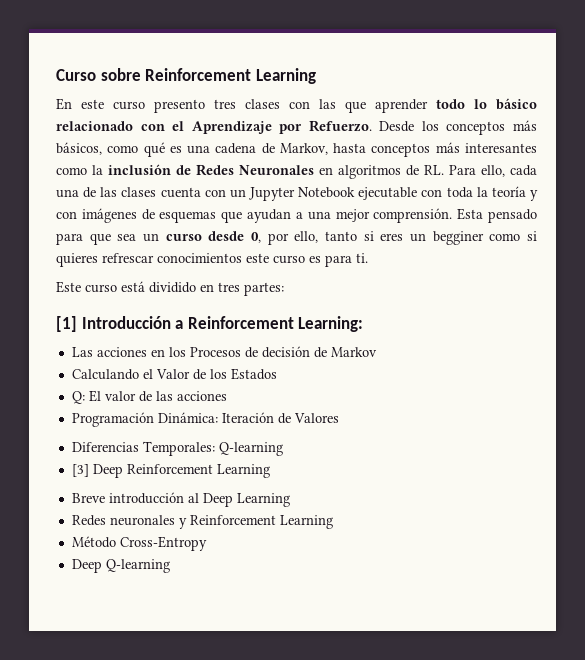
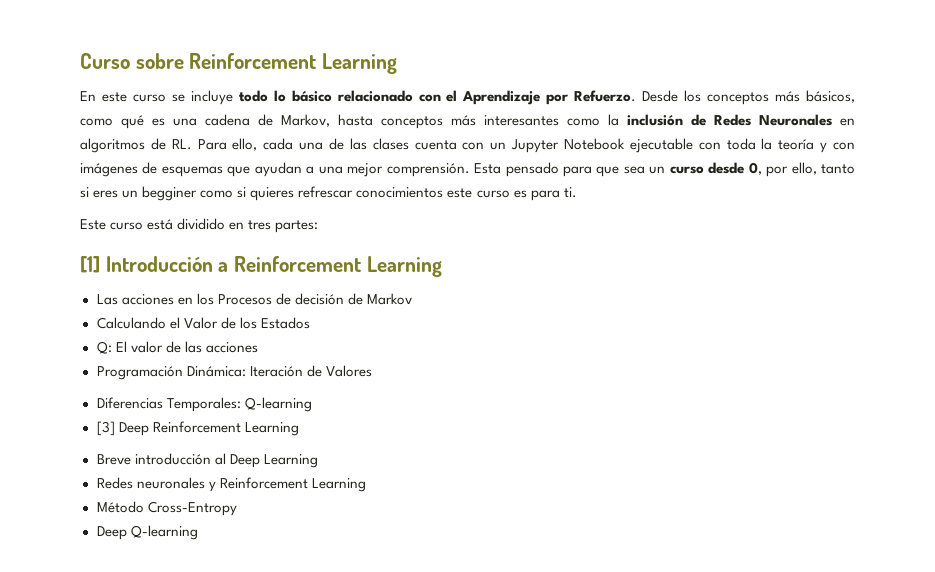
[154,99,428,113] presento tres clases con las que aprender -> [171,90,233,105] se incluye
[298,316,364,332] Learning: -> [366,256,442,277] Learning

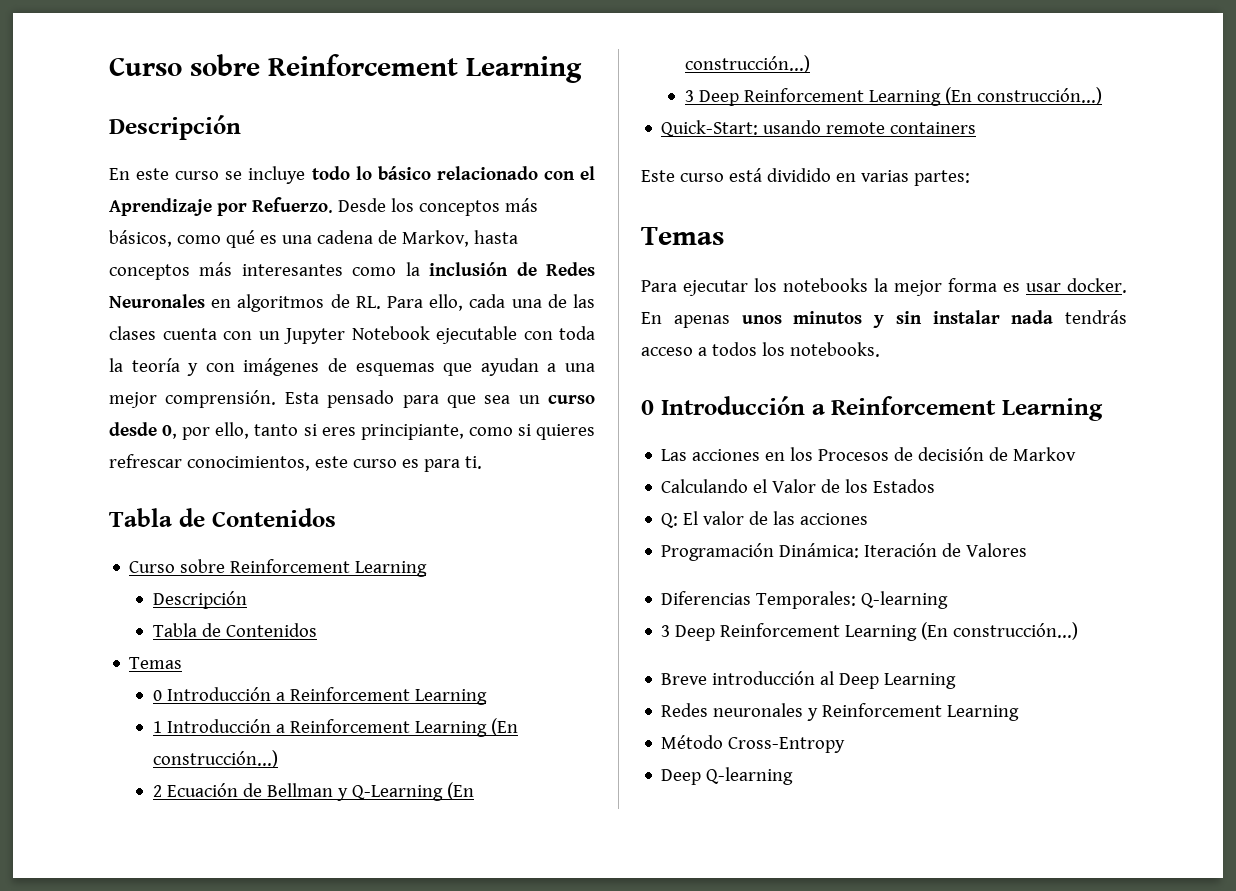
[80,53,398,74] Curso sobre Reinforcement Learning -> [109,54,582,83] [109,115,241,140] Curso sobre Reinforcement Learning // Descripción
[122,186,198,201] un begginer -> [360,424,464,440] principiante,
[356,187,444,198] conocimientos -> [186,456,310,471] conocimientos,
(577, 192) none -> [109,508,336,527] [129,559,428,577] [153,591,248,609] [153,623,318,637] [129,657,183,669] [153,687,488,705] [153,718,519,737] [153,750,279,768] [153,782,475,801] [685,55,811,73] [685,87,1103,106] [661,120,977,137] // Tabla de Contenidos // Curso sobre Reinforcement Learning // Descripción // Tabla de Contenidos // Temas // 0 Introducción a Reinforcement Learning // 1 Introducción a Reinforcement Learning (En construcción...) // 2 Ecuación de Bellman y Q-Learning (En construcción...) // 3 Deep Reinforcement Learning (En construcción...) // Quick-Start: usando remote containers
[248,220,272,230] tres -> [860,170,909,182] varias
[80,256,100,273] [1] -> [641,227,724,245] [641,278,1127,296] [641,310,1127,328] [641,342,880,357] [641,400,654,415] Temas // Para ejecutar los notebooks la mejor forma es usar docker. En apenas unos minutos y sin instalar nada tendrás acceso a todos los notebooks. // 0
[96,421,299,436] [3] Deep Reinforcement Learning -> [661,622,1079,641] 3 Deep Reinforcement Learning (En construcción...)

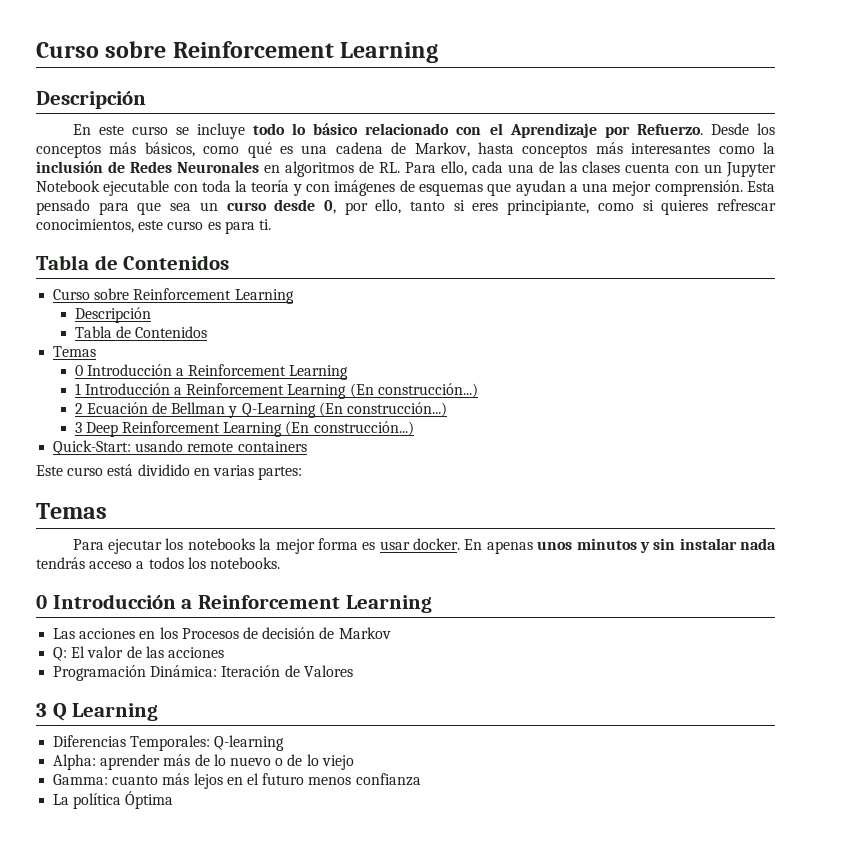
[661,479,936,493] // Calculando el Valor de los Estados -> (391, 633) none
(1028, 550) none -> [36,703,159,721] // 3 Q Learning
[661,622,1079,641] [661,671,957,689] [661,703,1020,721] [661,735,846,753] [661,767,794,785] 3 Deep Reinforcement Learning (En construcción...) // Breve introducción al Deep Learning // Redes neuronales y Reinforcement Learning // Método Cross-Entropy // Deep Q-learning -> [53,754,354,770] [53,773,421,789] [53,791,174,809] Alpha: aprender más de lo nuevo o de lo viejo // Gamma: cuanto más lejos en el futuro menos confianza // La política Óptima

